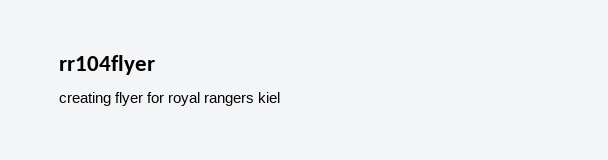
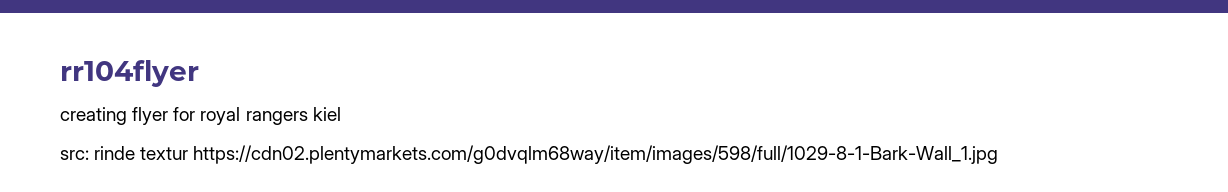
(281, 97) none -> [60,145,999,164] // src: rinde textur https://cdn02.plentymarkets.com/g0dvqlm68way/item/images/598/full/1029-8-1-Bark-Wall_1.jpg

